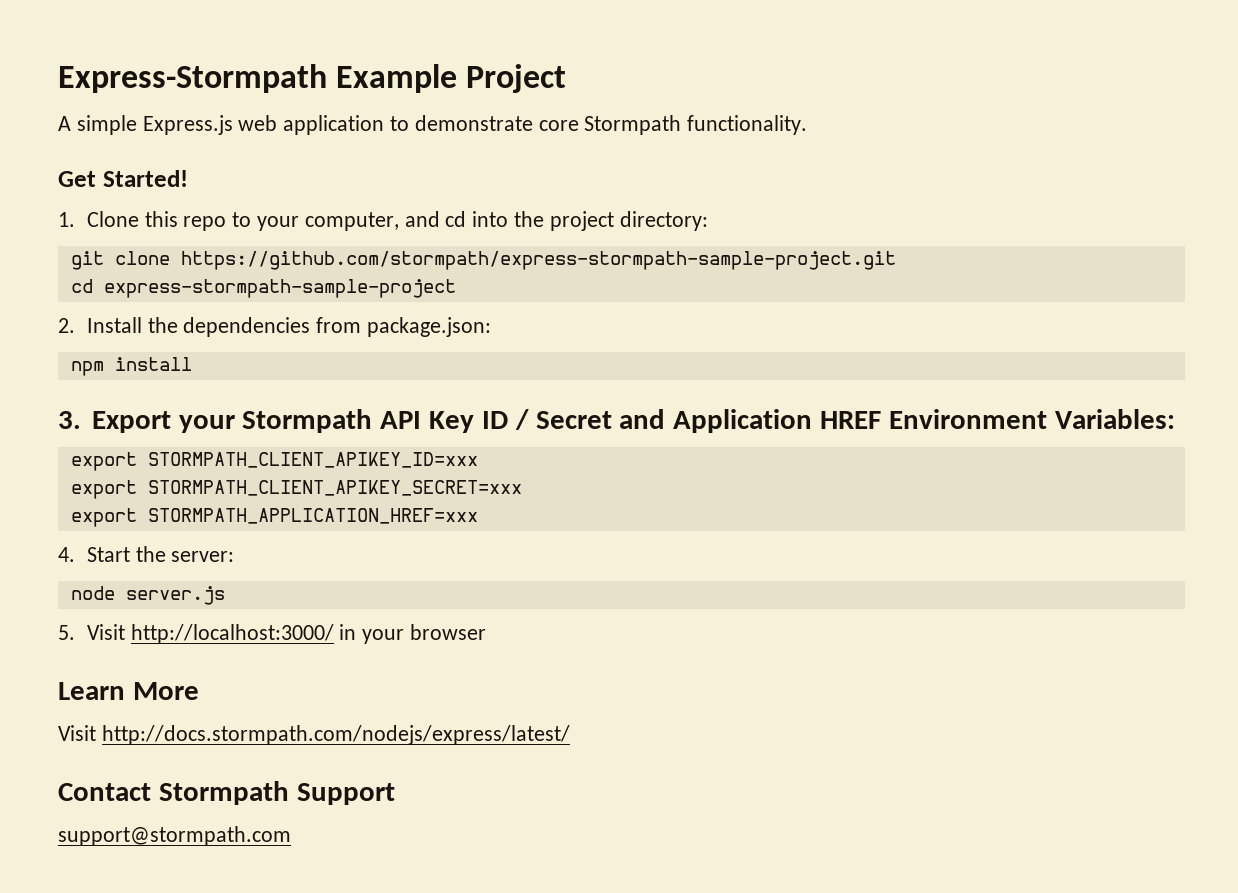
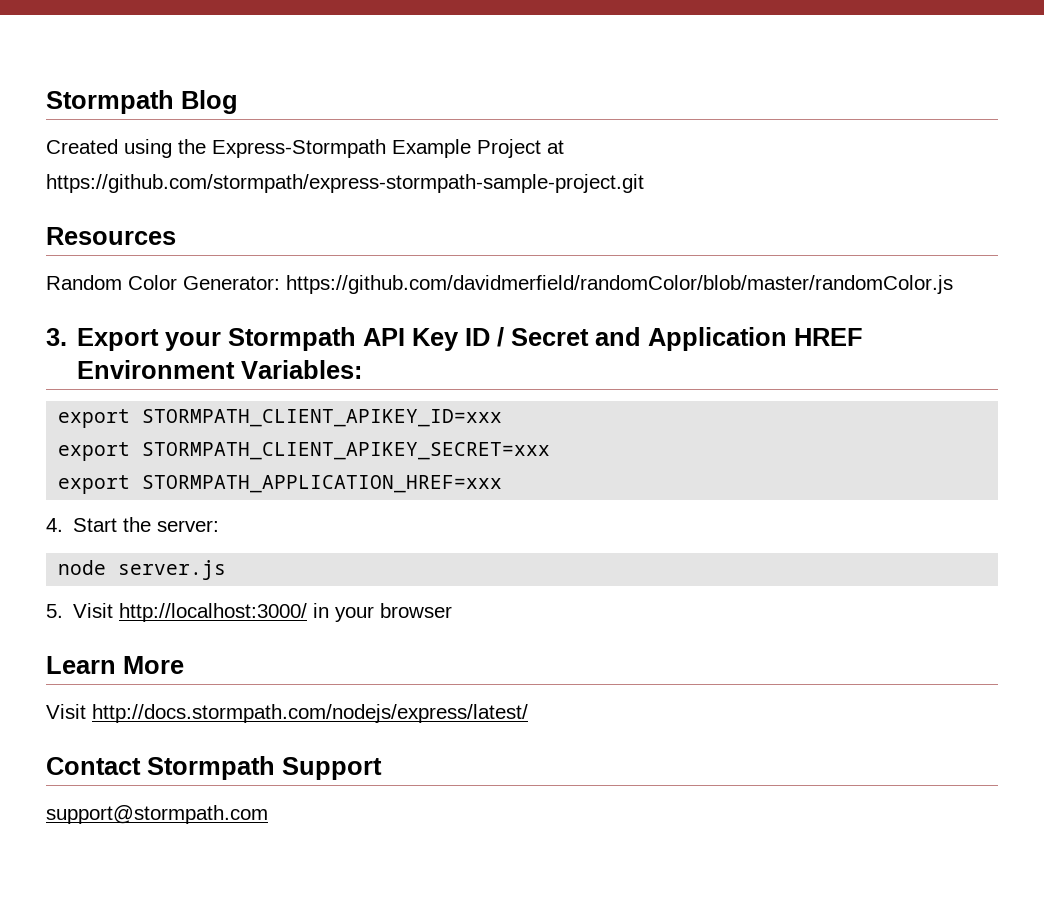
[58,64,567,93] [58,115,808,135] [58,170,188,187] [58,211,708,231] [70,251,896,270] [70,279,456,298] [58,317,491,337] [70,357,192,376] Express-Stormpath Example Project // A simple Express.js web application to demonstrate core Stormpath functionality. // Get Started! // 1. Clone this repo to your computer, and cd into the project directory: // git clone https://github.com/stormpath/express-stormpath-sample-project.git // cd express-stormpath-sample-project // 2. Install the dependencies from package.json: // npm install -> [46,90,238,114] [46,139,564,158] [46,174,644,193] [46,227,176,245] [46,275,953,294] Stormpath Blog // Created using the Express-Stormpath Example Project at https://github.com/stormpath/express-stormpath-sample-project.git // Resources // Random Color Generator: https://github.com/davidmerfield/randomColor/blob/master/randomColor.js

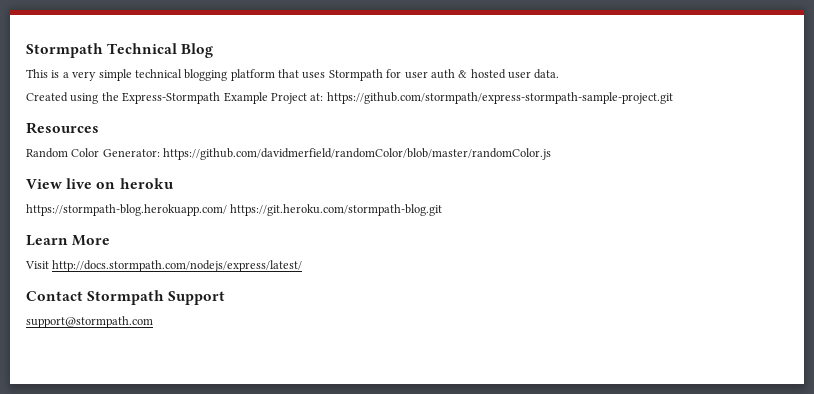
[46,90,174,114] Stormpath -> [26,43,178,58] Stormpath Technical
(238, 102) none -> [26,69,560,81] // This is a very simple technical blogging platform that uses Stormpath for user auth & hosted user data.
[547,140,564,154] at -> [310,93,324,101] at:
[46,327,864,351] [77,360,363,379] [58,409,503,428] [58,442,551,461] [58,475,503,494] [46,517,220,532] [58,560,227,580] [46,603,453,622] 3. Export your Stormpath API Key ID / Secret and Application HREF Environment Variables: // export STORMPATH_CLIENT_APIKEY_ID=xxx // export STORMPATH_CLIENT_APIKEY_SECRET=xxx // export STORMPATH_APPLICATION_HREF=xxx // 4. Start the server: // node server.js // 5. Visit http://localhost:3000/ in your browser -> [26,178,173,189] [26,204,443,216] View live on heroku // https://stormpath-blog.herokuapp.com/ https://git.heroku.com/stormpath-blog.git

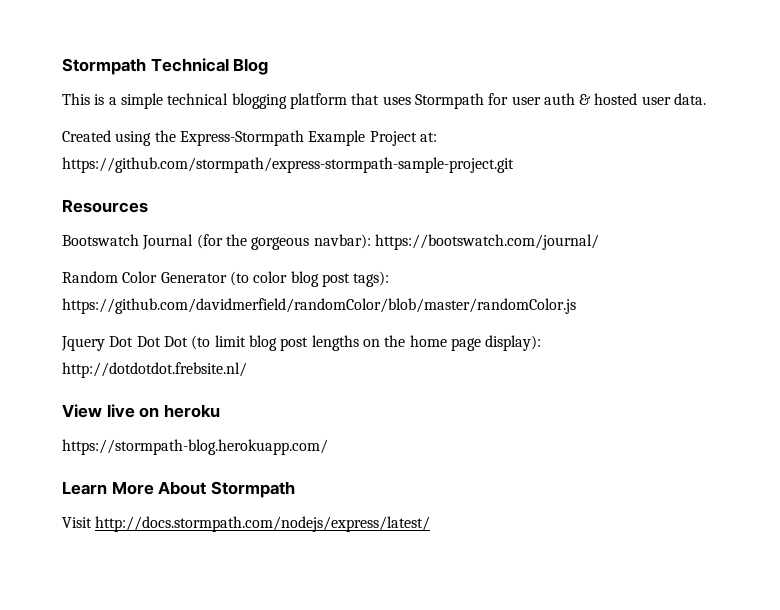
[72,71,97,81] very -> (117, 101) none
[26,148,552,160] Random Color Generator: https://github.com/davidmerfield/randomColor/blob/master/randomColor.js -> [62,234,599,250] [62,271,390,287] [62,298,576,314] [61,335,542,351] [62,362,247,378] Bootswatch Journal (for the gorgeous navbar): https://bootswatch.com/journal/ // Random Color Generator (to color blog post tags): https://github.com/davidmerfield/randomColor/blob/master/randomColor.js // Jquery Dot Dot Dot (to limit blog post lengths on the home page display): http://dotdotdot.frebsite.nl/
[230,204,443,216] https://git.heroku.com/stormpath-blog.git -> (328, 447) none
(111, 240) none -> [158,481,295,498] About Stormpath
[26,290,226,305] [26,316,153,328] // Contact Stormpath Support // support@stormpath.com -> (431, 524) none

